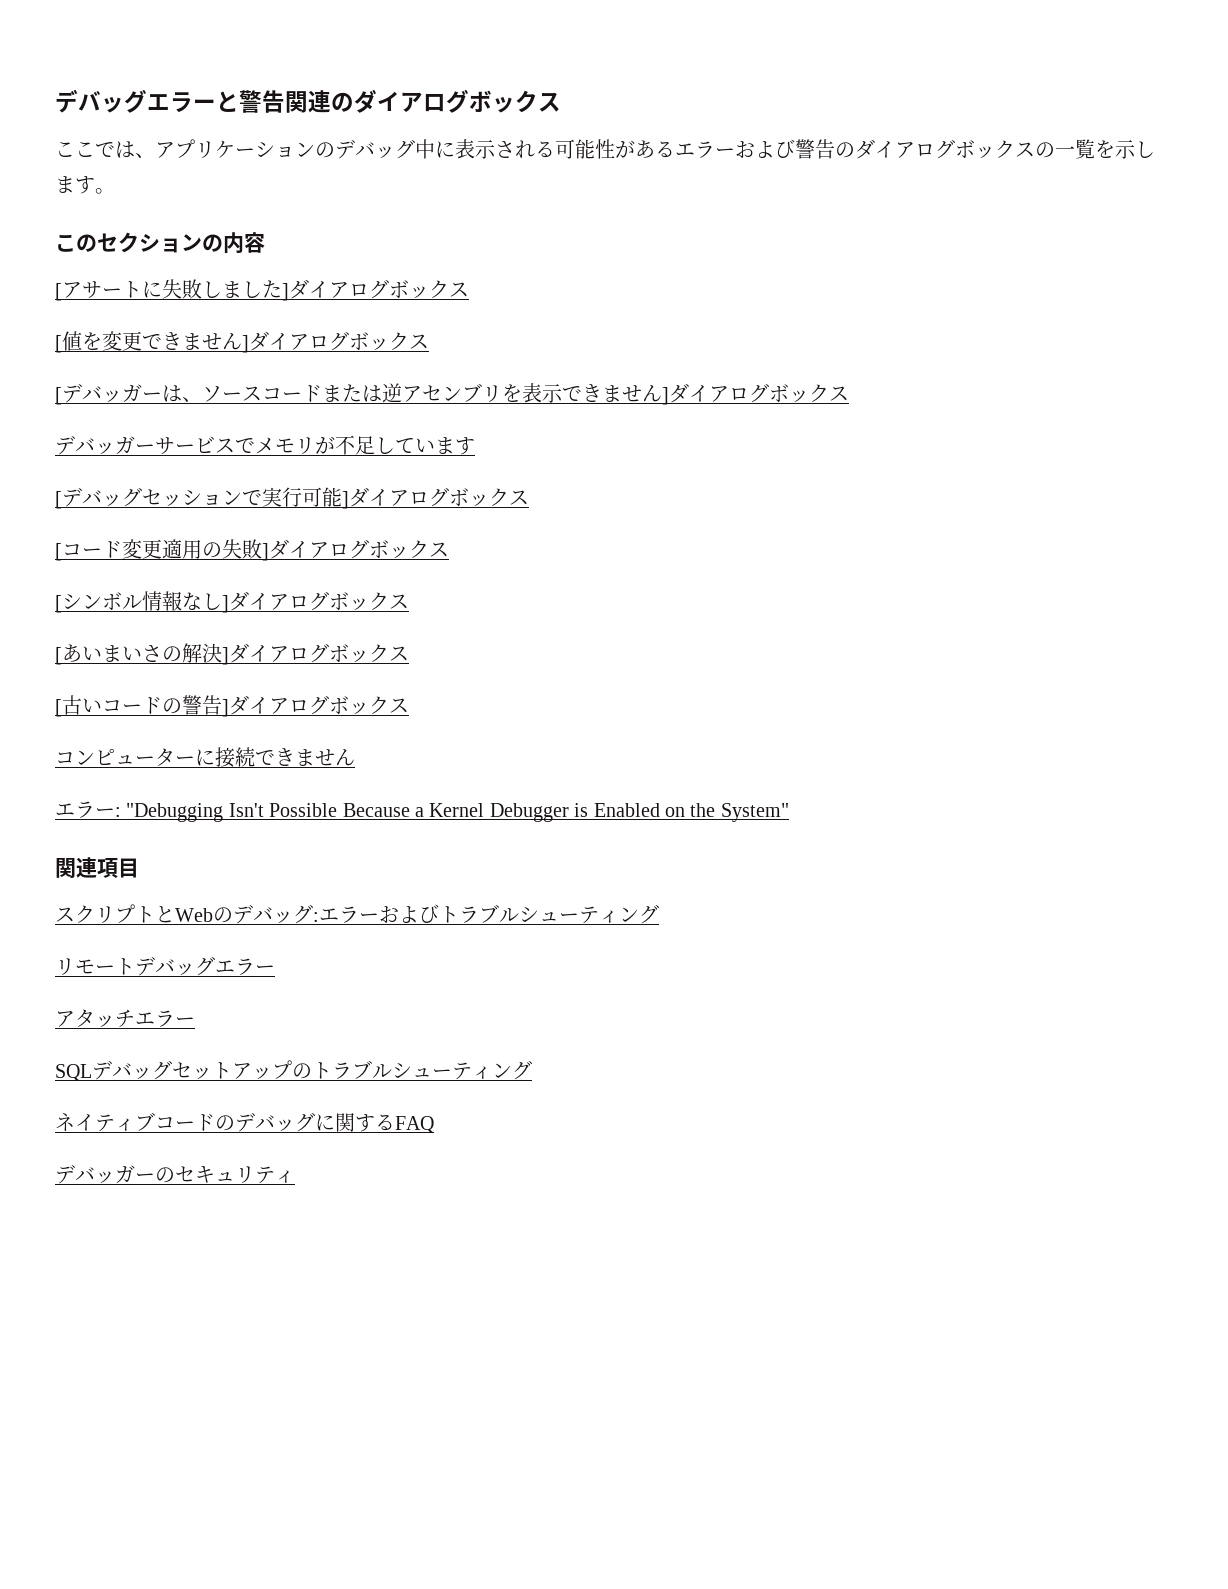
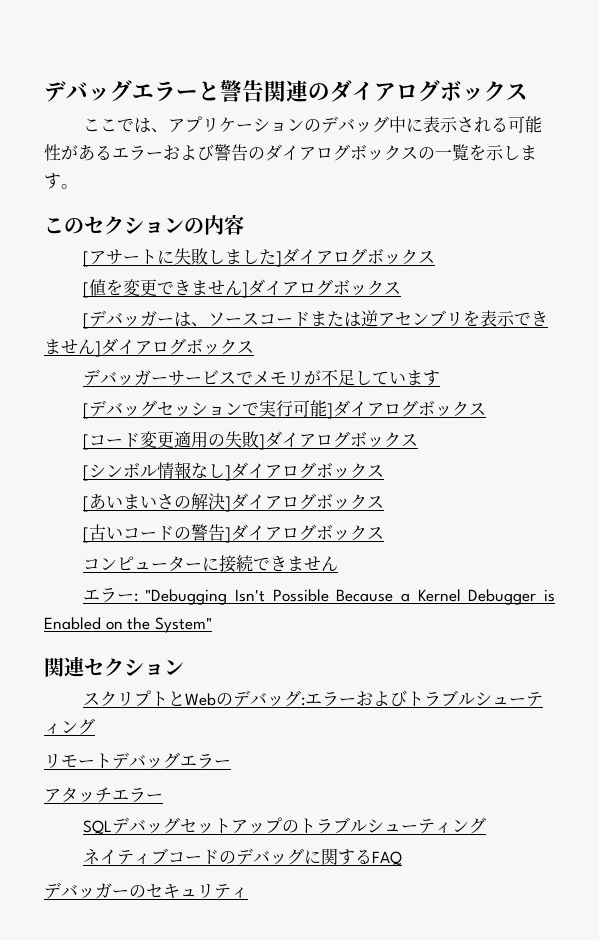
[97,858,139,878] 項目 -> [84,658,184,677] セクション

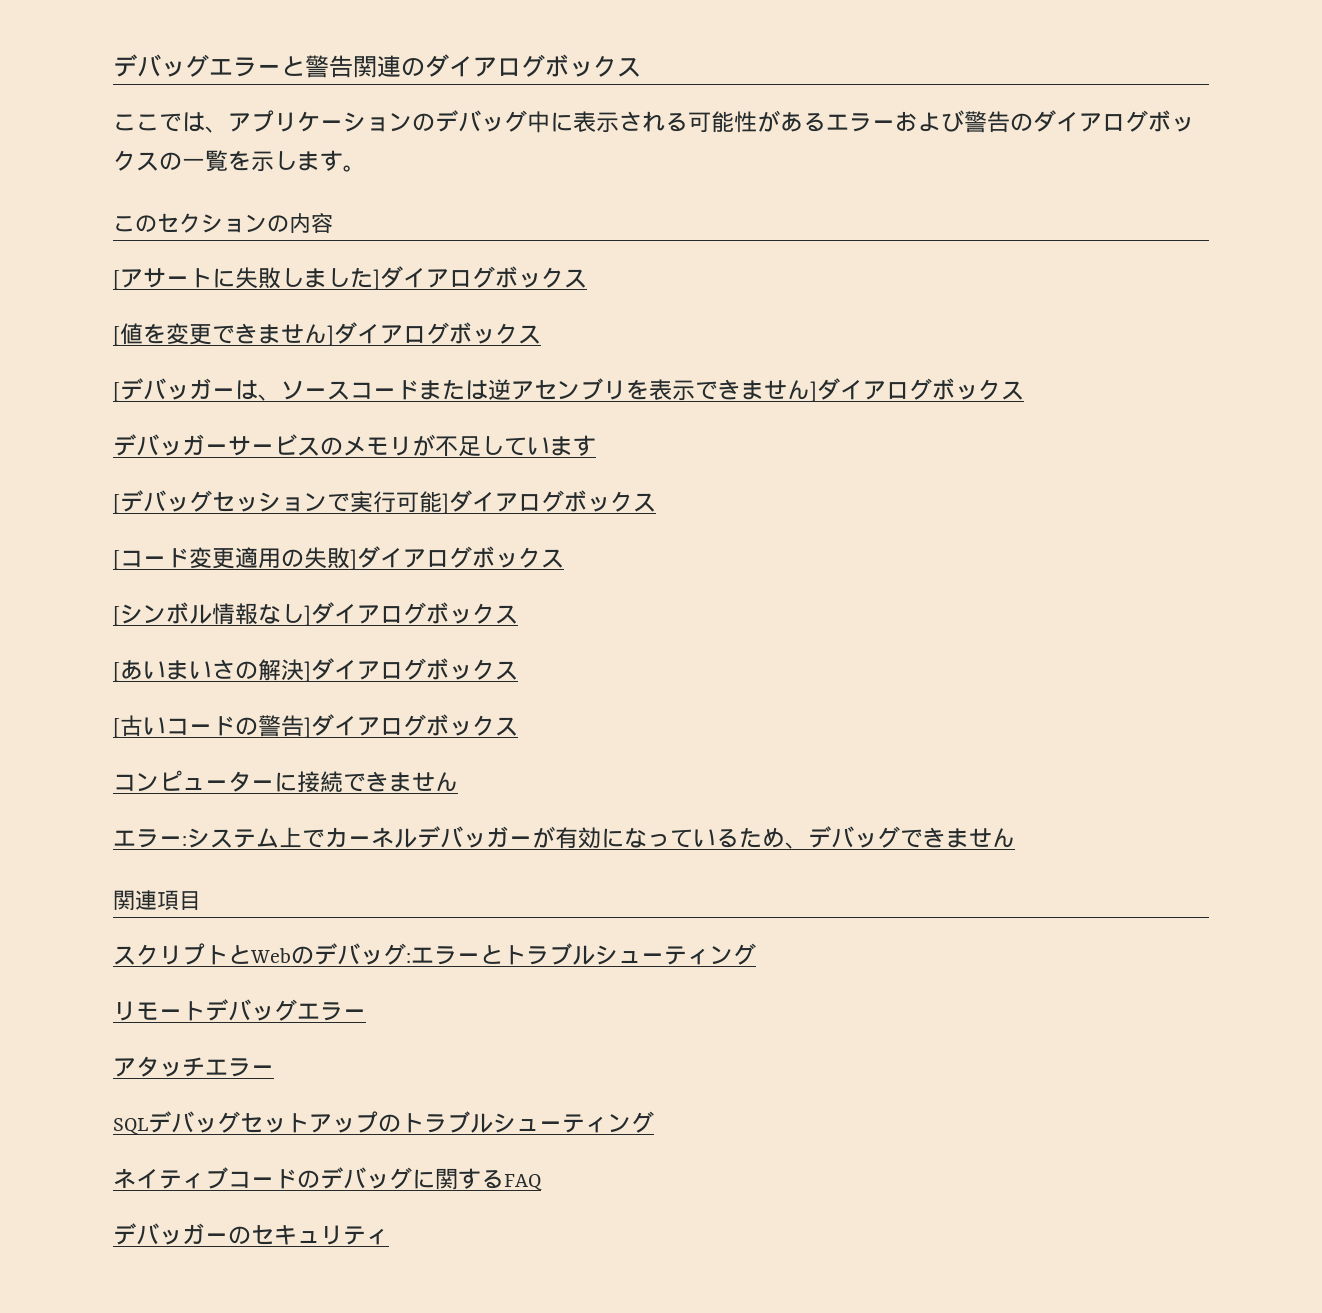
[235,371,253,385] で -> [320,437,343,455] の
[145,589,555,605] [44,617,212,633] [44,656,184,677] "Debugging Isn't Possible Because a Kernel Debugger is Enabled on the System" // 関連セクション -> [187,826,1015,849] [113,890,201,911] システム上でカーネルデバッガーが有効になっているため、デバッグできません // 関連項目
[355,690,407,707] および -> [480,945,503,964] と

